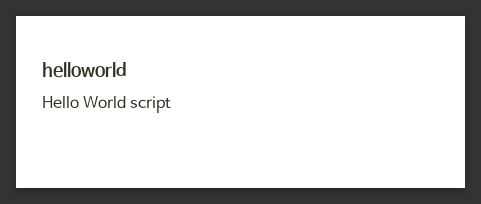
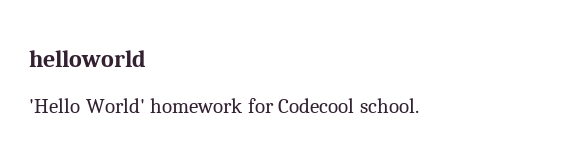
[42,96,172,113] Hello World script -> [29,98,419,113] 'Hello World' homework for Codecool school.

